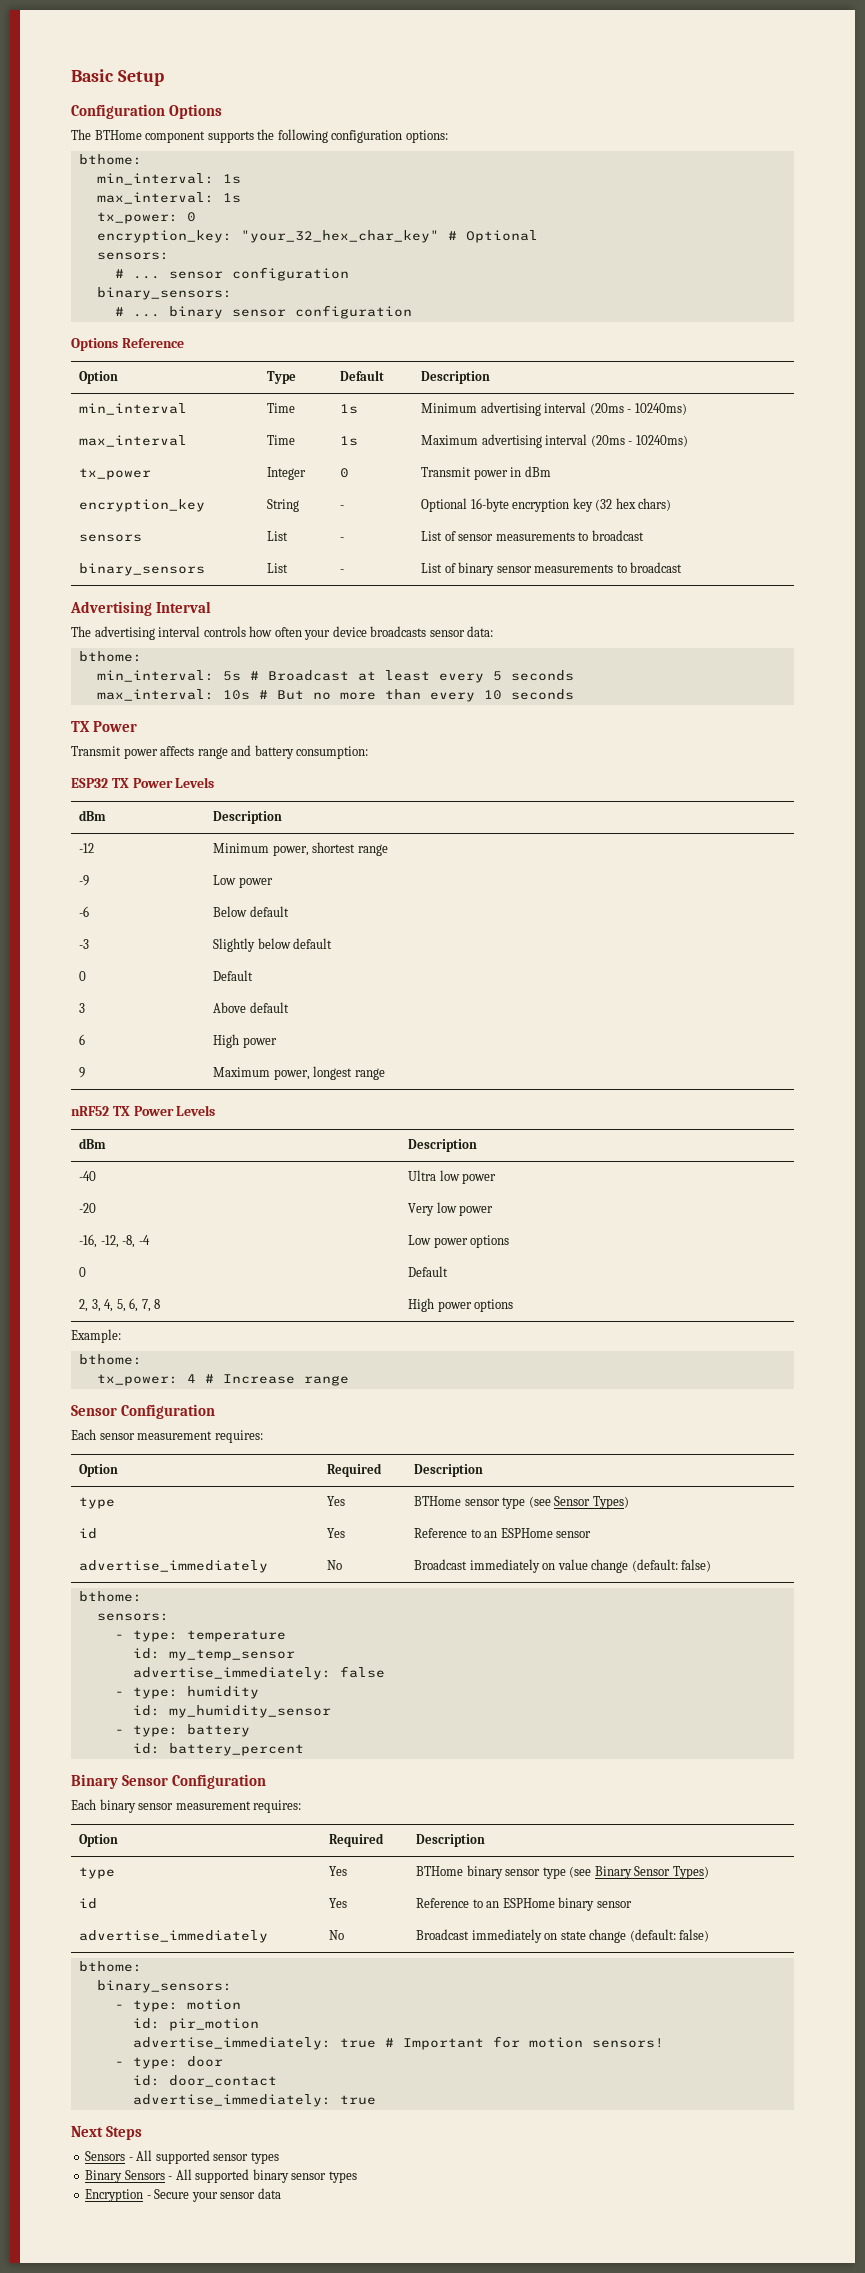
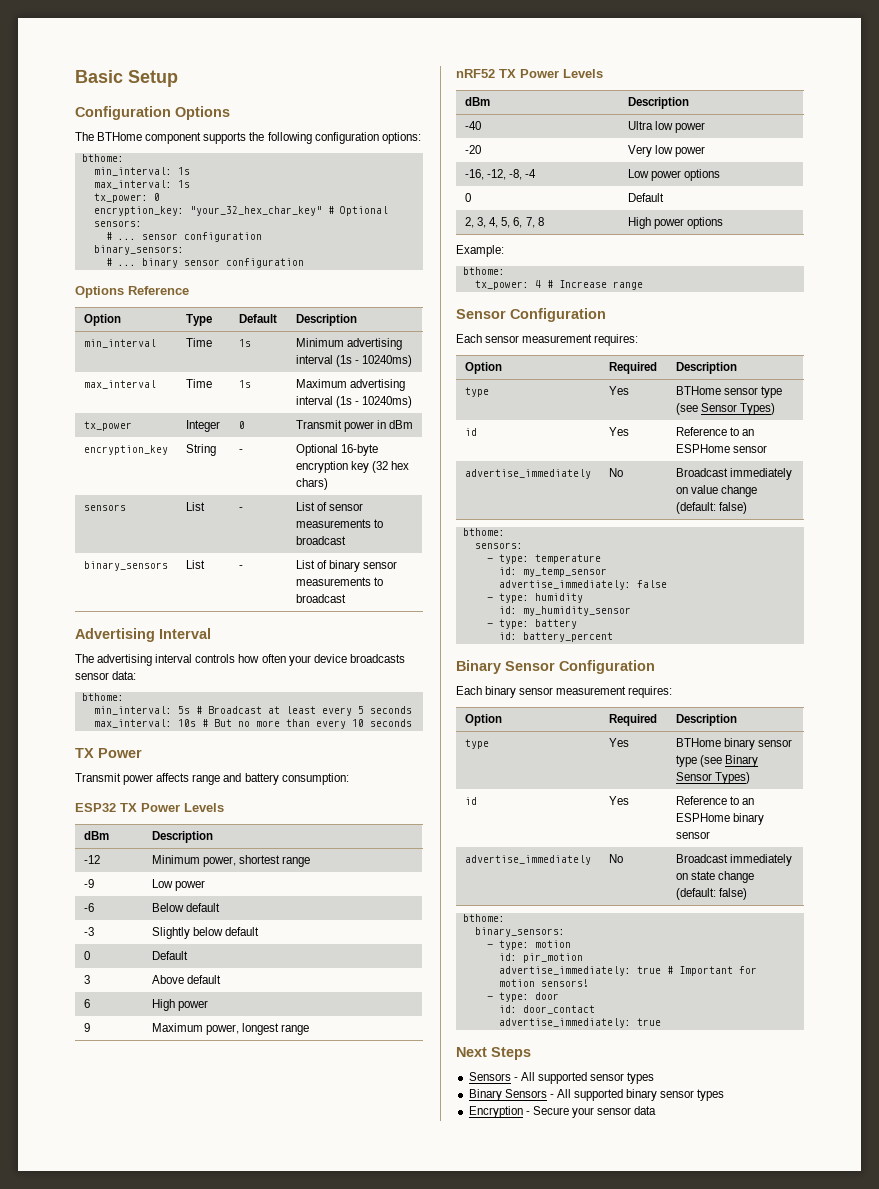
[589,403,624,415] (20ms -> [336,355,353,367] (1s
[590,435,625,447] (20ms -> [336,396,353,408] (1s

